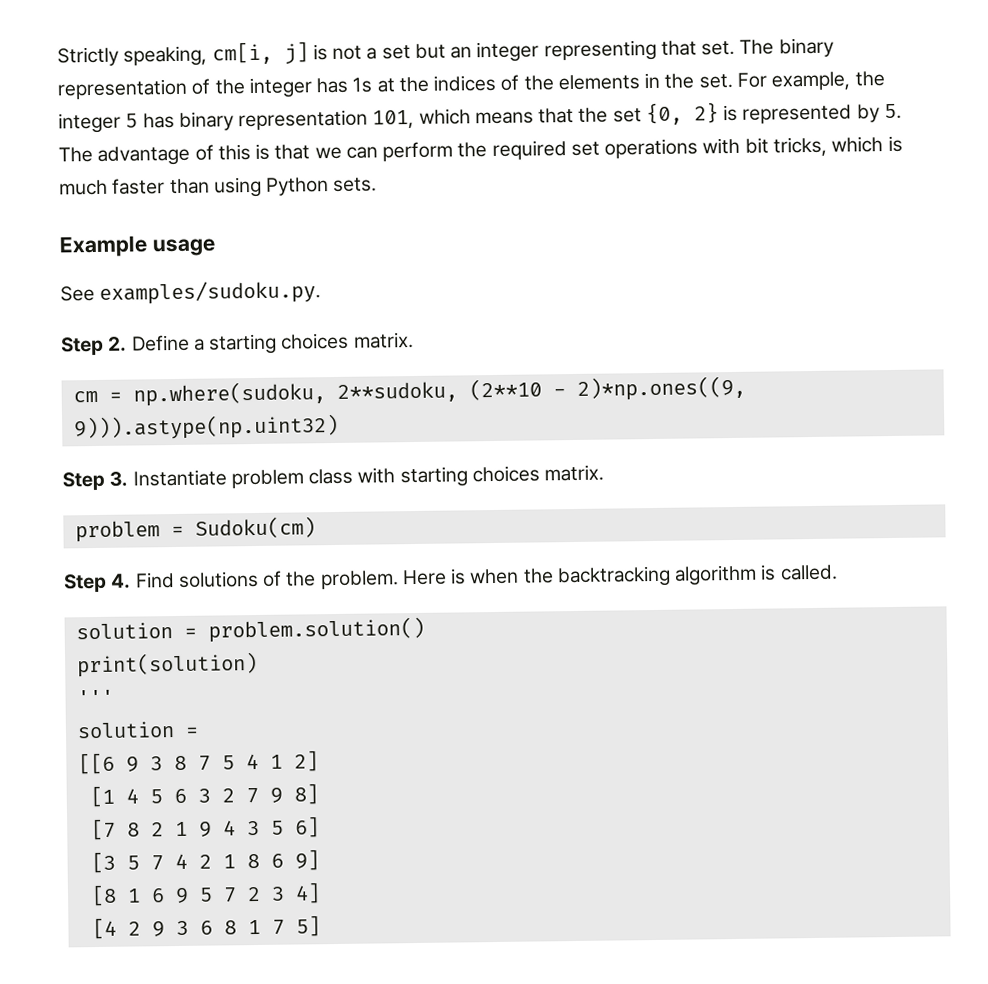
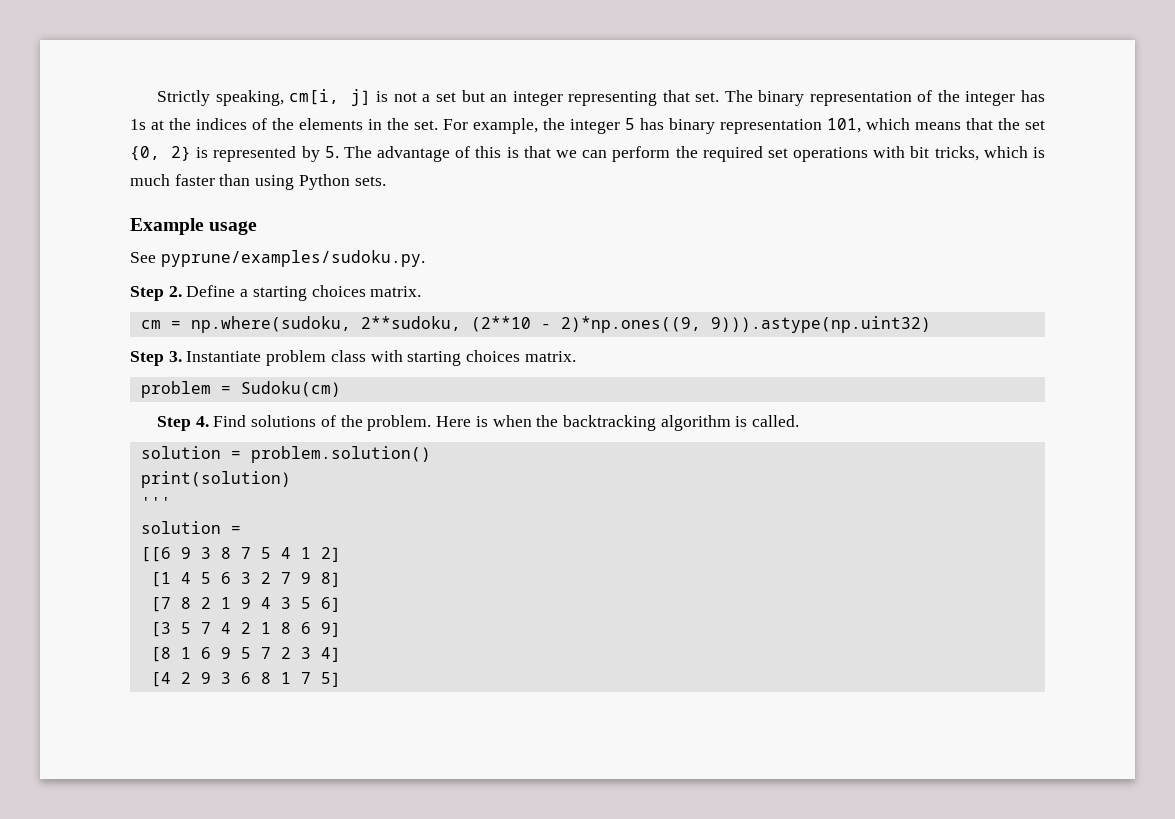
[99,280,322,305] examples/sudoku.py. -> [160,250,425,267] pyprune/examples/sudoku.py.

